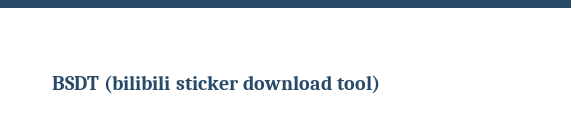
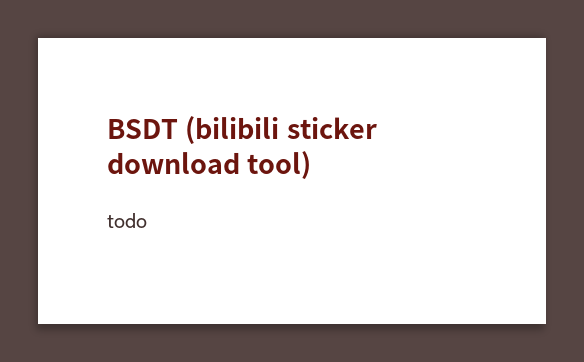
(381, 84) none -> [107,213,147,228] // todo

